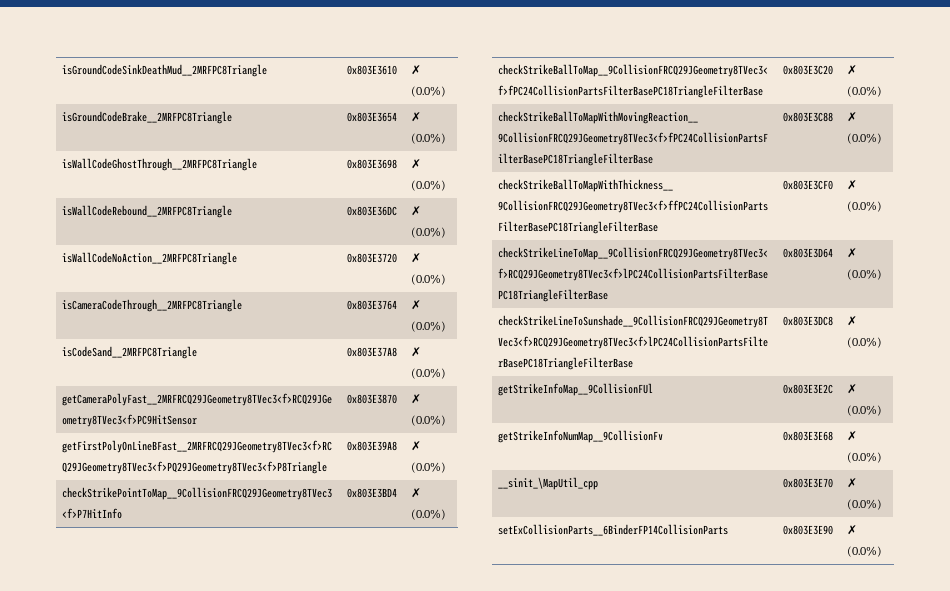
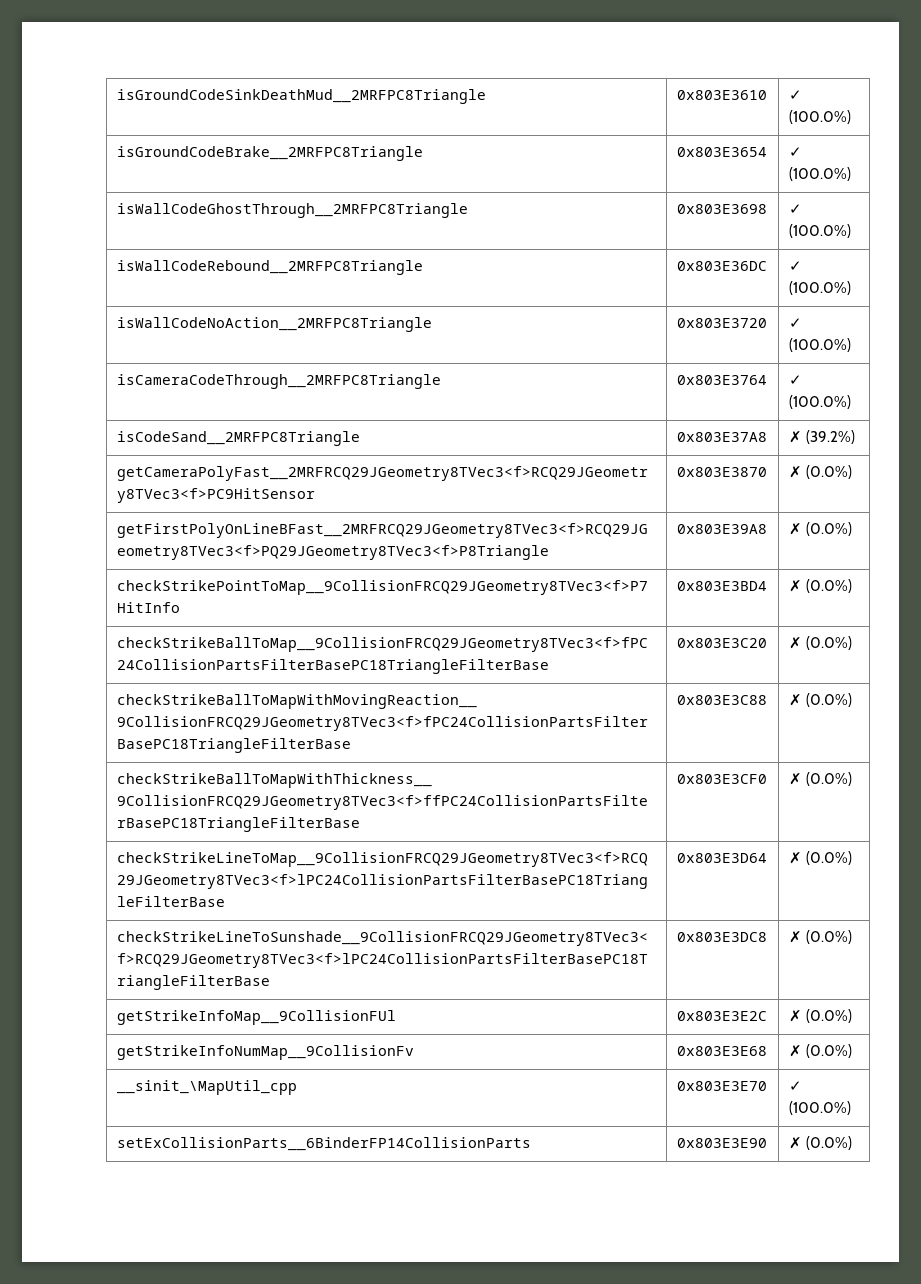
[411,65,422,75] [411,86,447,97] ✗ (0.0%) -> [788,90,802,100] [788,110,851,124] ✓ (100.0%)
[411,112,422,122] [411,133,447,144] ✗ (0.0%) -> [788,147,802,157] [788,167,851,181] ✓ (100.0%)
[411,159,422,169] [411,180,447,191] ✗ (0.0%) -> [788,204,802,214] [788,224,851,238] ✓ (100.0%)
[411,206,422,216] [411,227,447,238] ✗ (0.0%) -> [788,261,802,271] [788,281,851,295] ✓ (100.0%)
[411,253,422,263] [411,274,447,285] ✗ (0.0%) -> [788,318,802,328] [788,338,851,352] ✓ (100.0%)
[411,300,422,310] [411,321,447,332] ✗ (0.0%) -> [788,375,802,385] [788,395,851,409] ✓ (100.0%)
[411,368,447,379] (0.0%) -> [805,430,855,444] (39.2%)
[847,478,858,488] [847,499,883,510] ✗ (0.0%) -> [788,1081,802,1091] [788,1101,851,1115] ✓ (100.0%)

